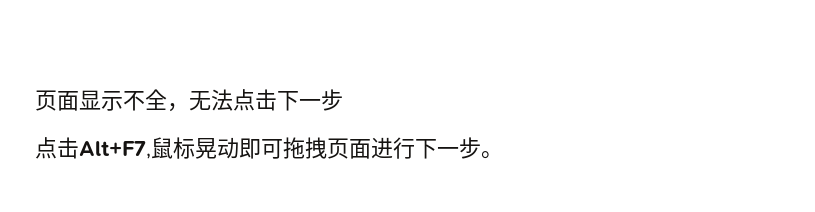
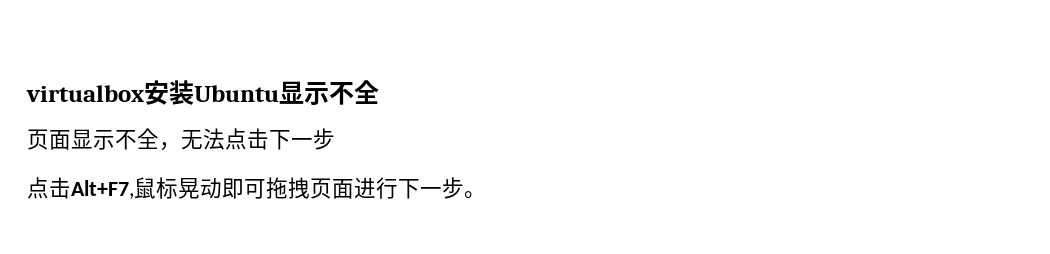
(35, 100) none -> [26,80,379,105] virtualbox安装Ubuntu显示不全 //

